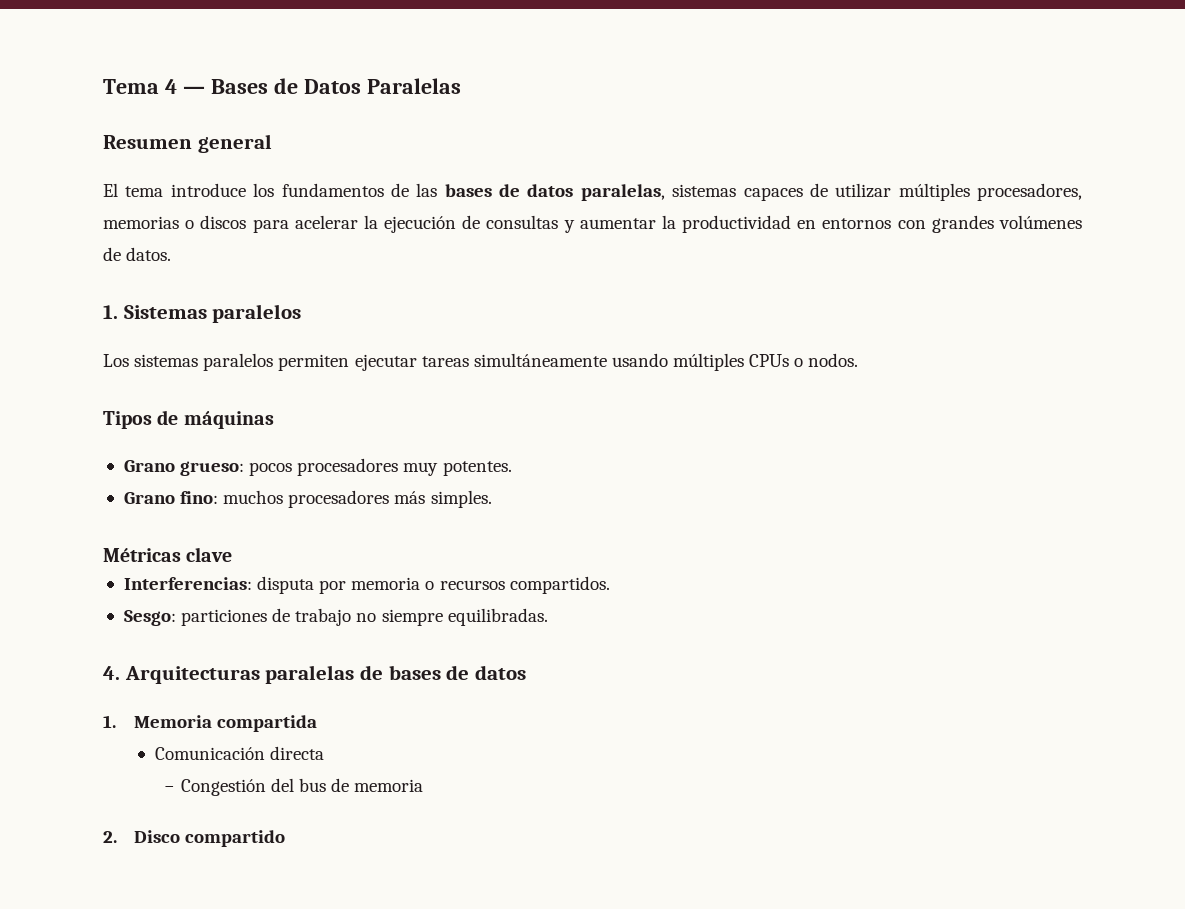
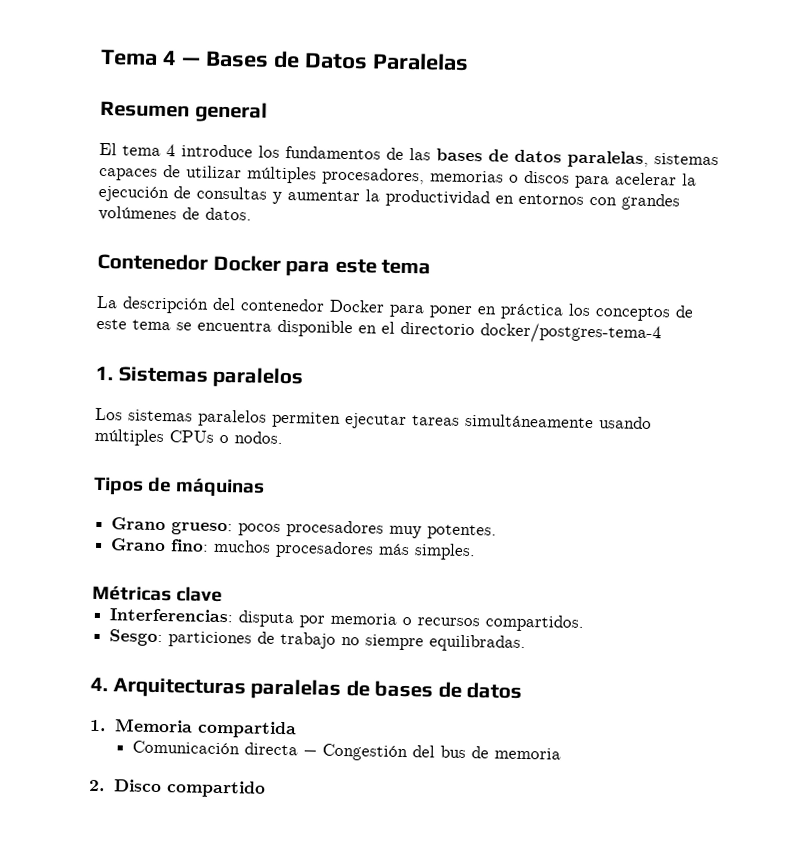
(164, 191) none -> [166,144,176,157] 4
(172, 254) none -> [97,252,432,277] [96,295,694,322] [96,318,662,345] // Contenedor Docker para este tema // La descripción del contenedor Docker para poner en práctica los conceptos de este tema se encuentra disponible en el directorio docker/postgres-tema-4
(324, 753) // -> (299, 749) none

